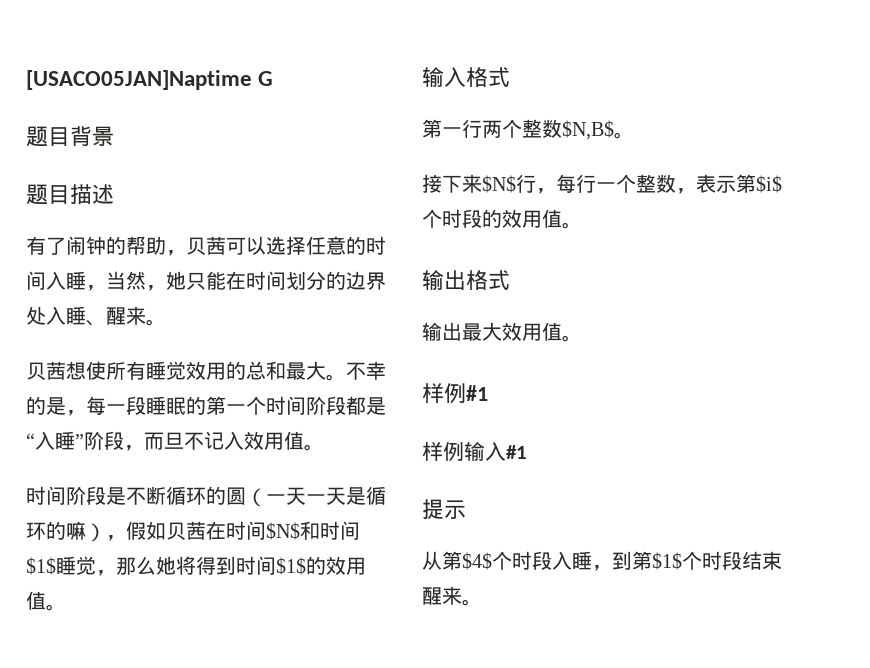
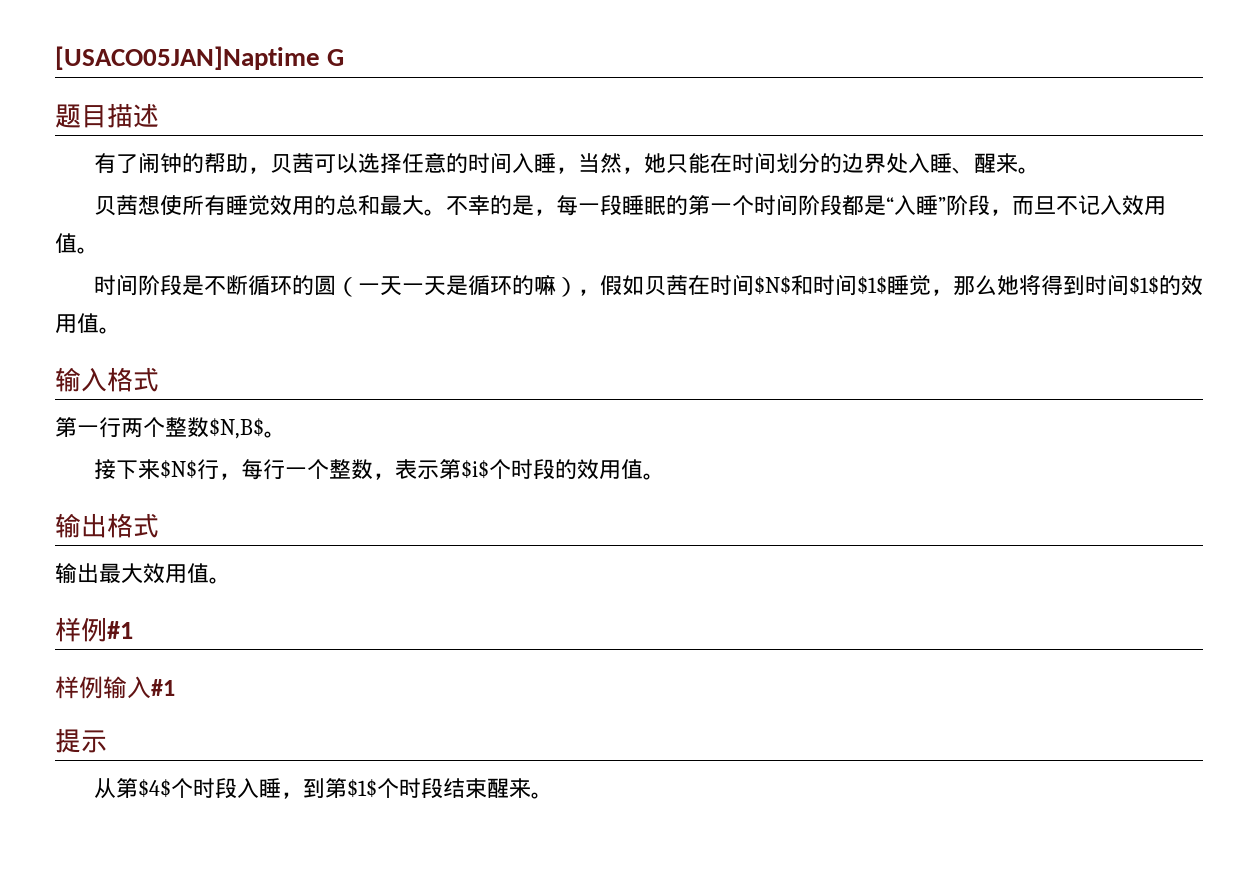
[26,126,114,147] // 题目背景 -> (345, 57) none

